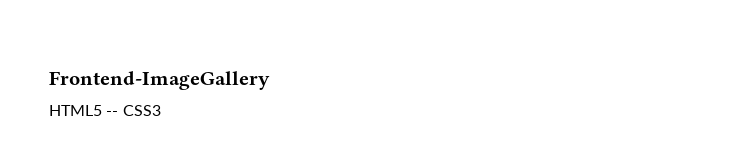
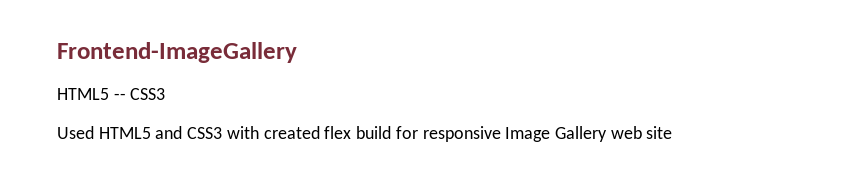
(161, 110) none -> [57,126,673,142] // Used HTML5 and CSS3 with created flex build for responsive Image Gallery web site

